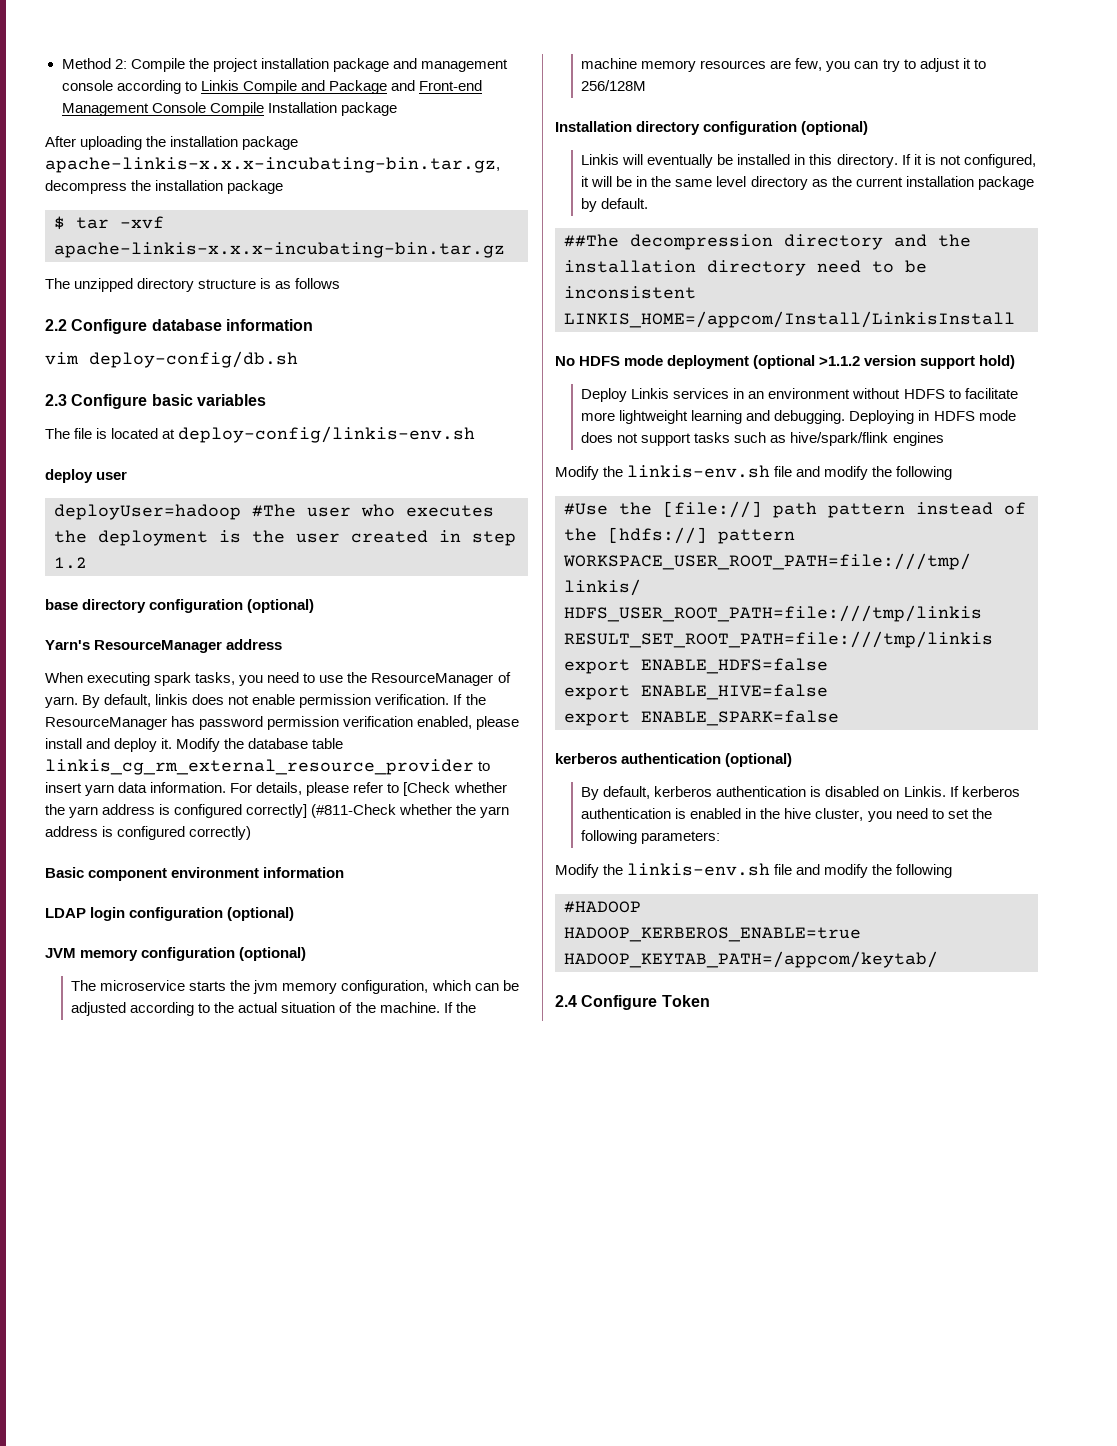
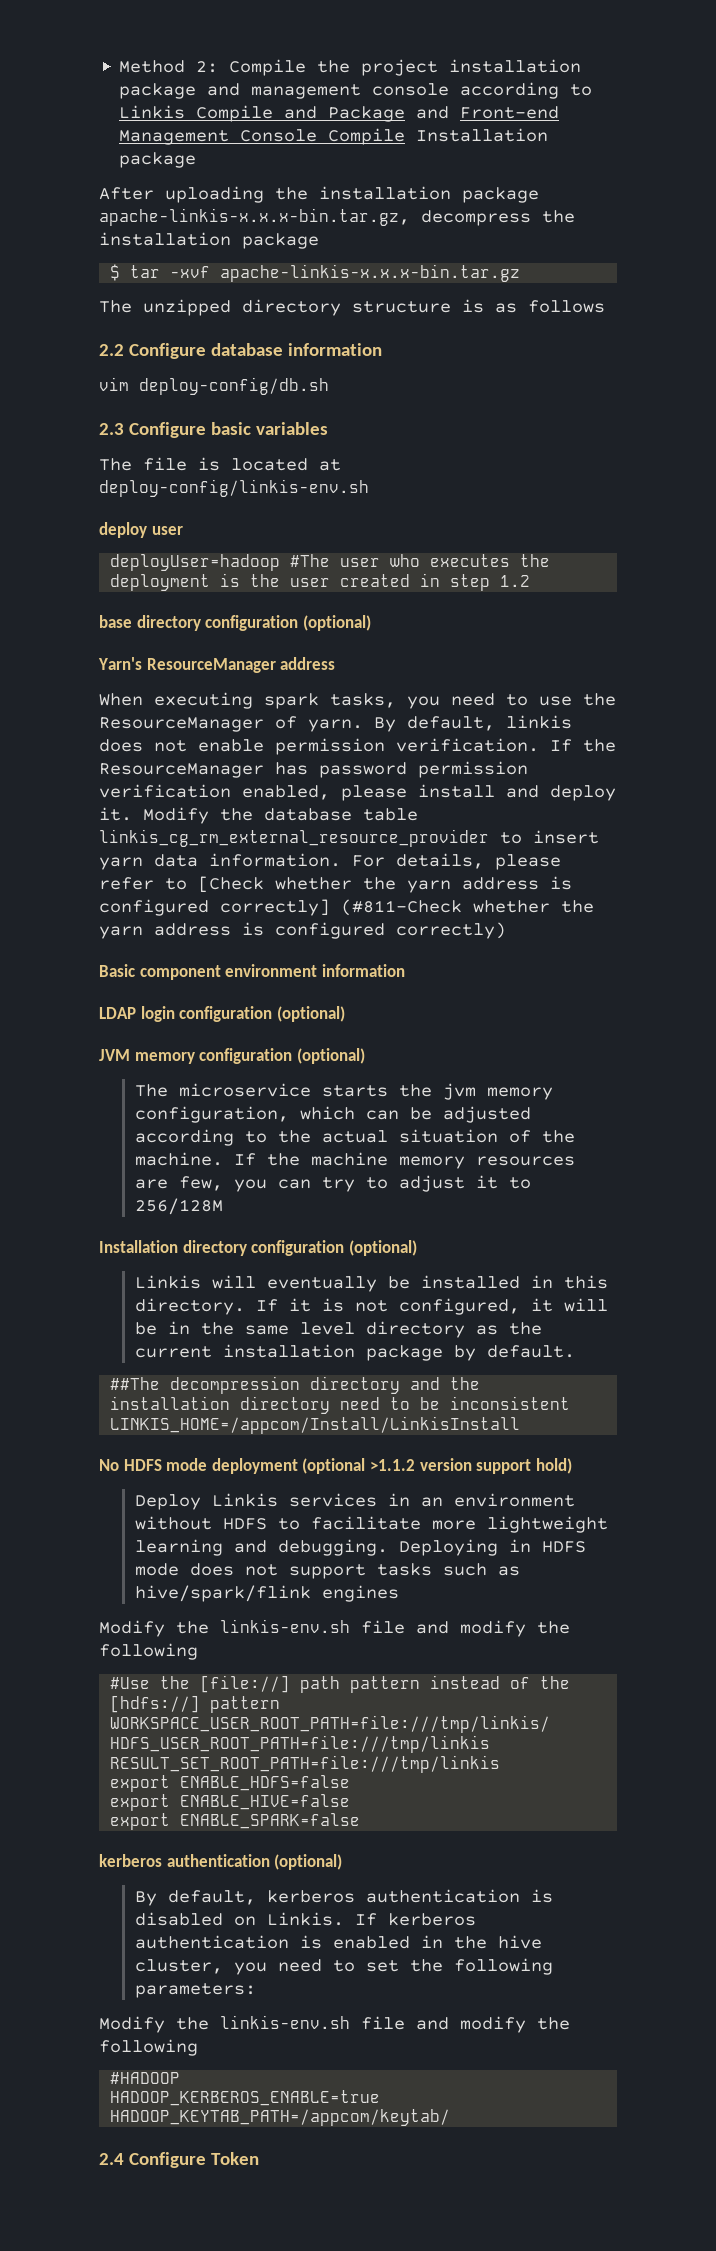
[45,157,500,173] apache-linkis-x.x.x-incubating-bin.tar.gz, -> [99,208,410,226] apache-linkis-x.x.x-bin.tar.gz,
[54,242,505,258] apache-linkis-x.x.x-incubating-bin.tar.gz -> [220,264,521,282] apache-linkis-x.x.x-bin.tar.gz

